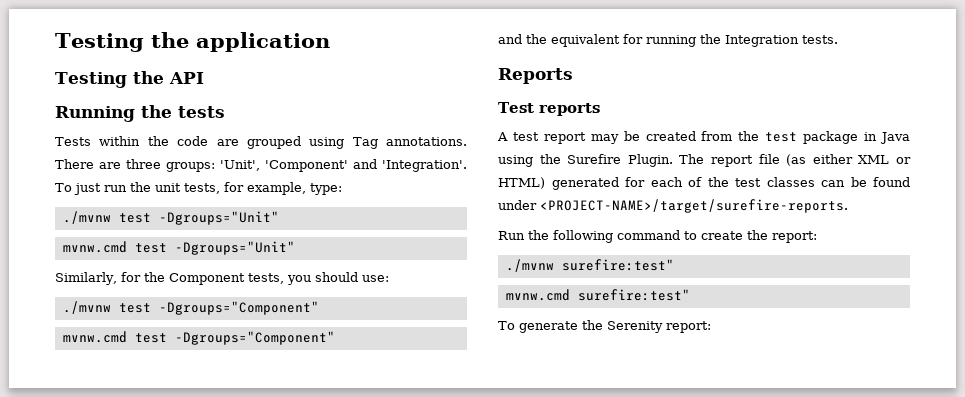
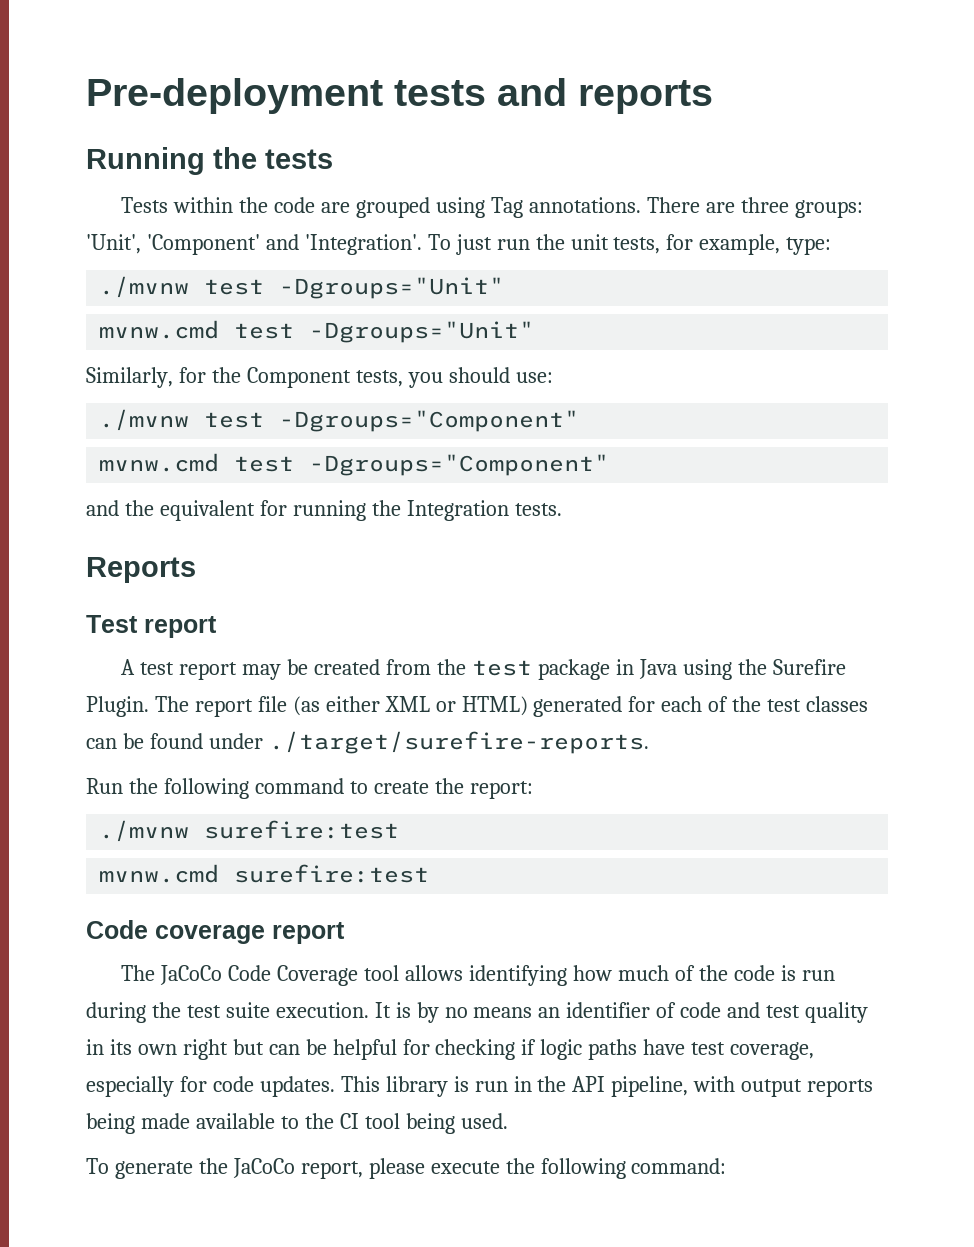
[55,32,330,52] [55,71,204,88] Testing the application // Testing the API -> [86,78,713,114] Pre-deployment tests and reports
[538,103,600,116] reports -> [144,616,217,638] report
[540,199,848,213] <PROJECT-NAME>/target/surefire-reports. -> [268,731,649,754] ./target/surefire-reports.
[561,259,674,271] [505,289,690,301] [498,320,711,333] surefire:test" // mvnw.cmd surefire:test" // To generate the Serenity report: -> [204,820,400,839] [99,864,430,883] [86,920,345,944] [121,965,835,986] [86,1002,869,1023] [86,1039,815,1060] [86,1076,874,1097] [86,1113,508,1134] [86,1158,727,1179] surefire:test // mvnw.cmd surefire:test // Code coverage report // The JaCoCo Code Coverage tool allows identifying how much of the code is run during the test suite execution. It is by no means an identifier of code and test quality in its own right but can be helpful for checking if logic paths have test coverage, especially for code updates. This library is run in the API pipeline, with output reports being made available to the CI tool being used. // To generate the JaCoCo report, please execute the following command:

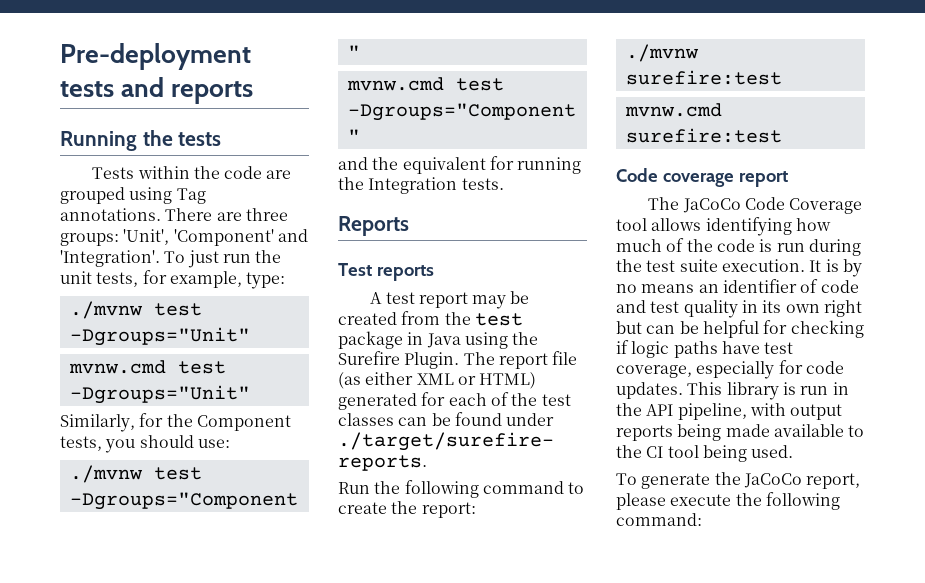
[144,616,217,638] report -> [376,265,434,281] reports

